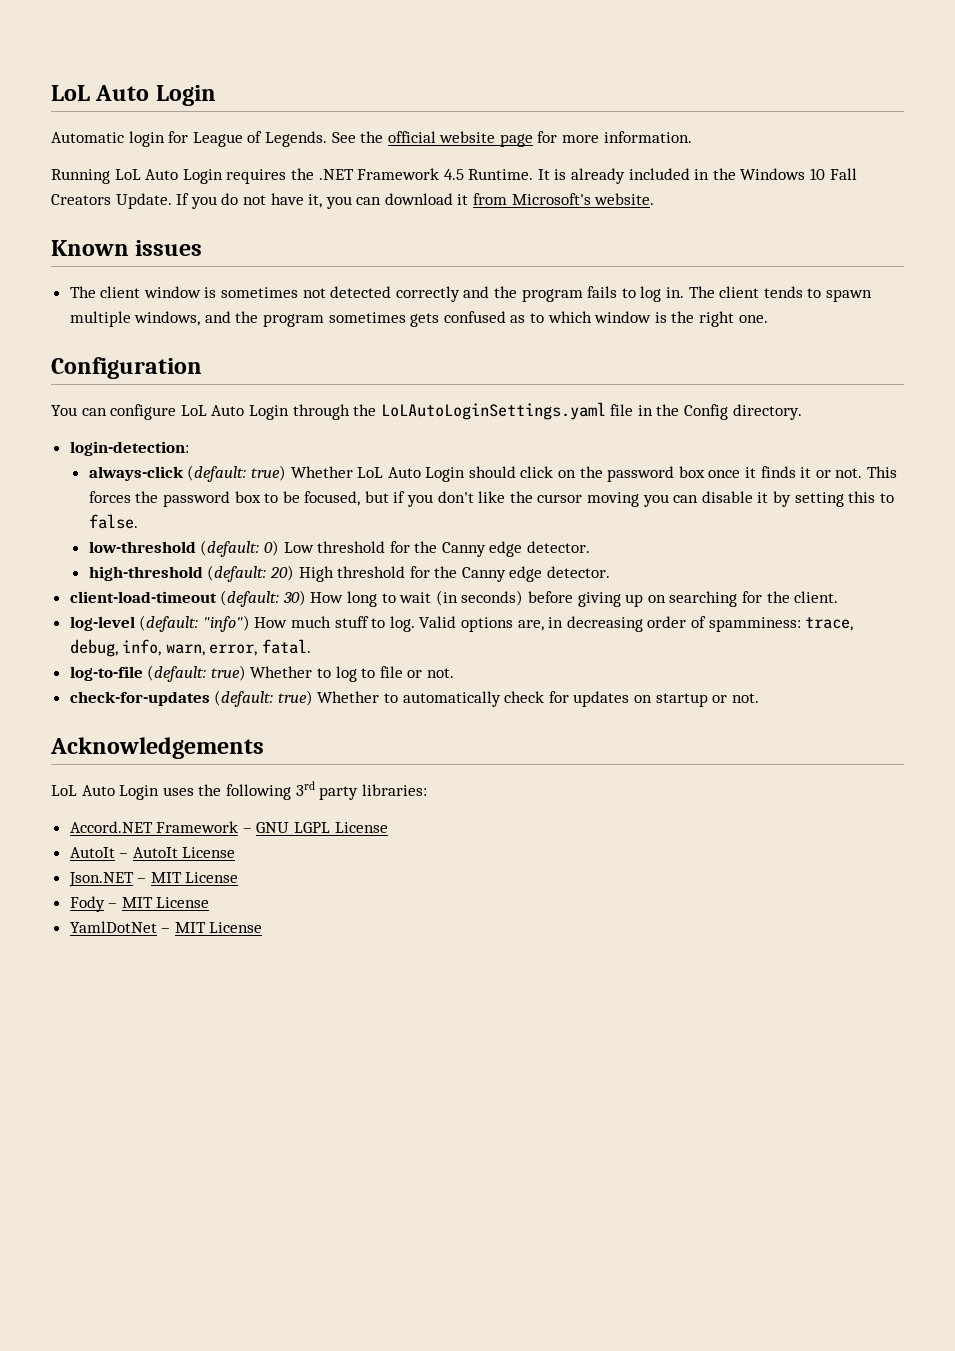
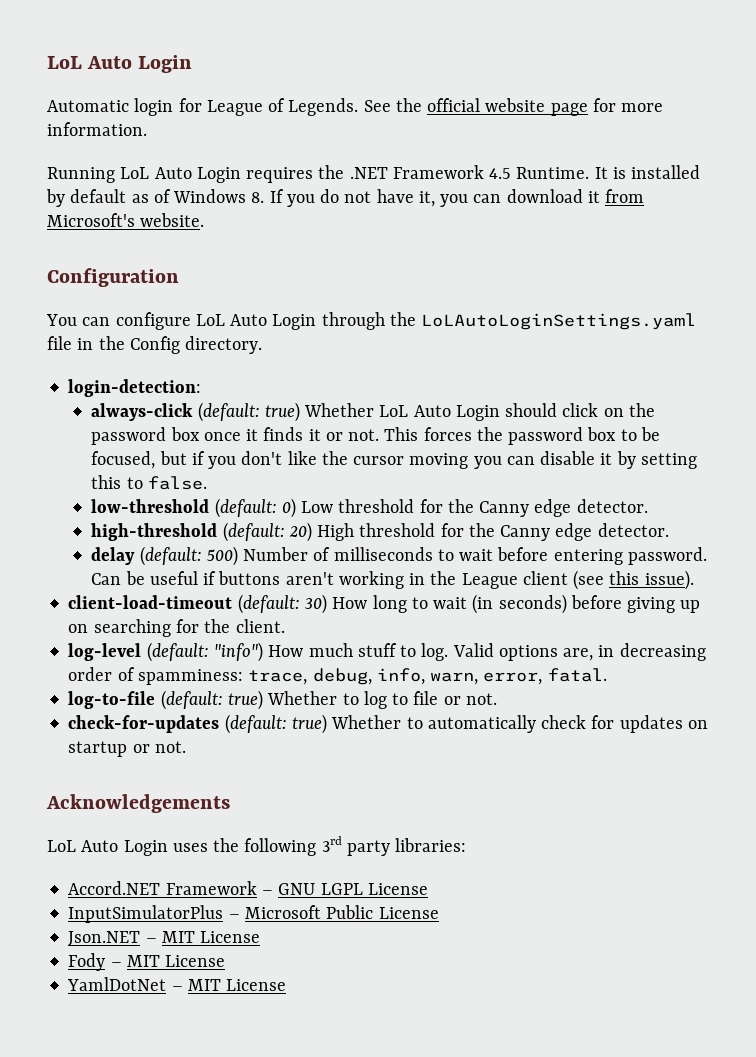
[571,168,857,184] [51,193,172,209] already included in the Windows 10 Fall Creators Update. -> [631,165,701,179] [46,189,265,207] installed by default as of Windows 8.
[51,240,203,256] [69,286,872,302] [69,311,768,327] // Known issues // The client window is sometimes not detected correctly and the program fails to log in. The client tends to spawn multiple windows, and the program sometimes gets confused as to which window is the right one. -> (205, 220) none
(611, 572) none -> [91,546,707,566] [91,570,694,590] // delay (default: 500) Number of milliseconds to wait before entering password. Can be useful if buttons aren't working in the League client (see this issue).
[69,847,178,858] AutoIt – AutoIt -> [68,905,374,923] InputSimulatorPlus – Microsoft Public

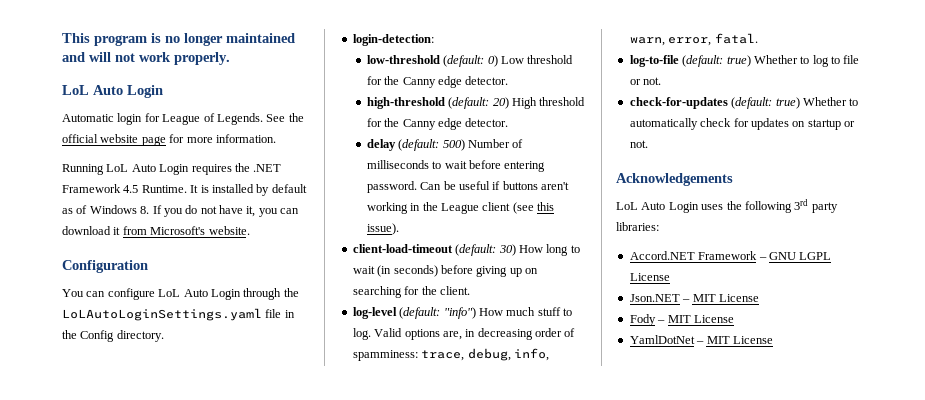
(47, 62) none -> [62,33,295,46] [62,52,230,65] This program is no longer maintained and will not work properly. //
[91,402,655,422] [91,427,660,445] [91,451,697,469] [91,475,207,490] // always-click (default: true) Whether LoL Auto Login should click on the password box once it finds it or not. This forces the password box to be focused, but if you don't like the cursor moving you can disable it by setting this to false. -> (434, 40) none
[68,905,439,923] // InputSimulatorPlus – Microsoft Public License -> (670, 277) none

